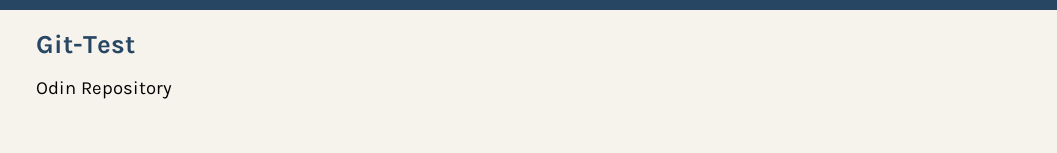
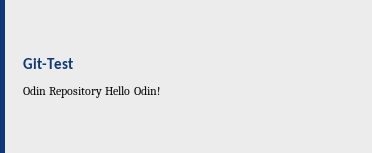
(172, 90) none -> [105,86,160,95] Hello Odin!

